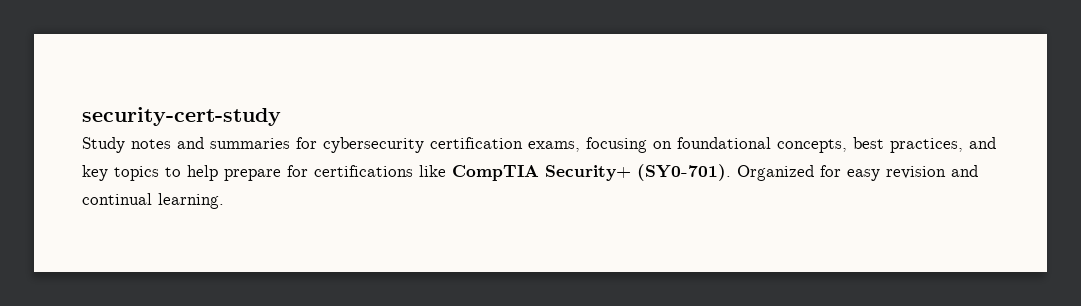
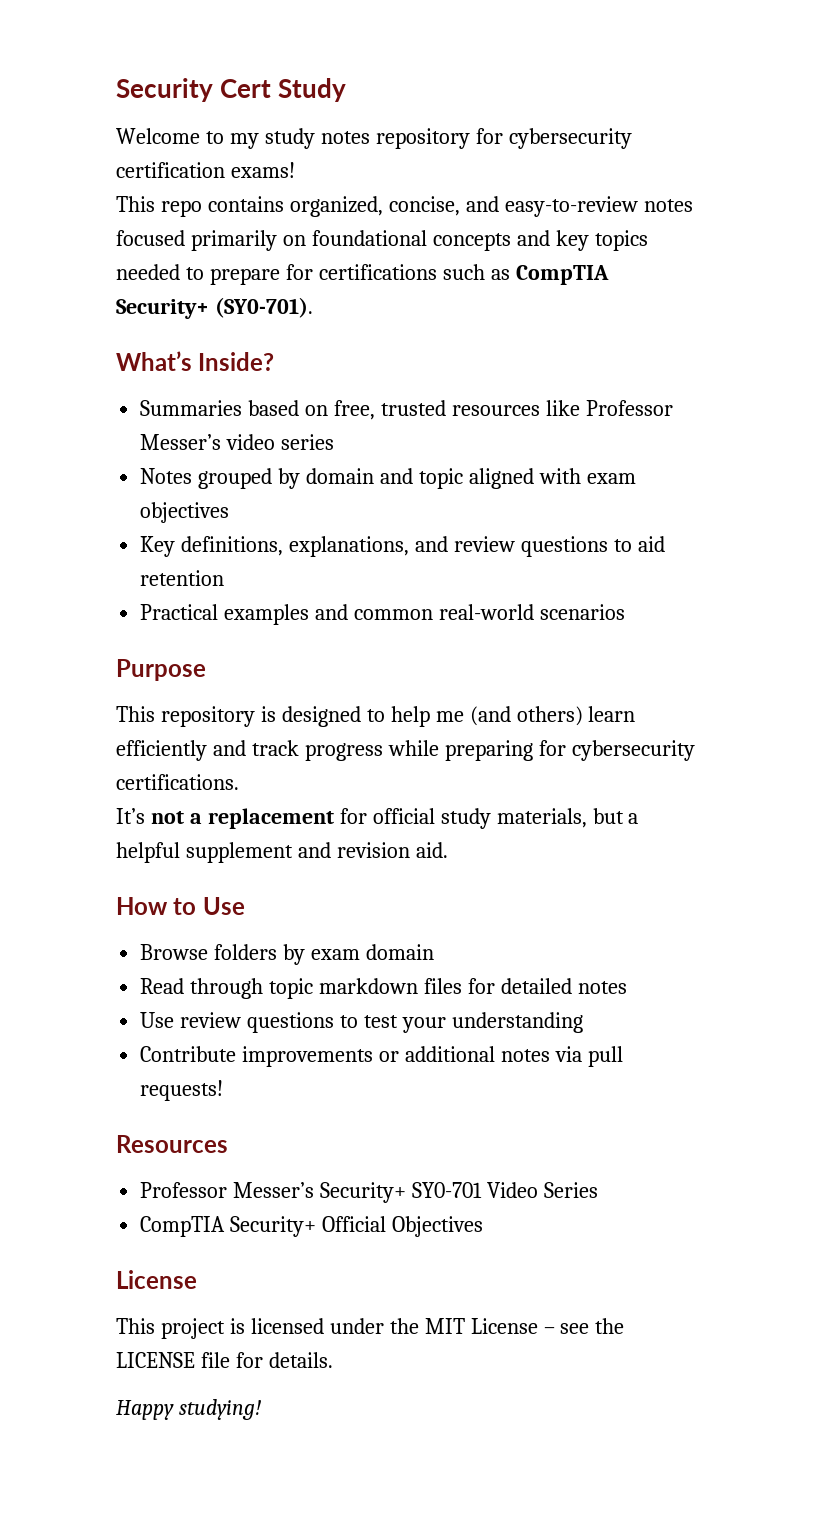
[82,107,281,126] [82,137,963,153] security-cert-study // Study notes and summaries for cybersecurity certification exams, focusing on foundational concepts, best practices, -> [116,78,347,102] [116,128,632,149] [116,162,295,178] [116,196,693,217] [116,230,511,251] Security Cert Study // Welcome to my study notes repository for cybersecurity certification exams! // This repo contains organized, concise, and easy-to-review notes focused primarily on foundational concepts
[165,165,218,181] to help -> [116,264,204,280] needed to
[419,165,446,177] like -> [442,264,510,280] such as
[737,165,978,181] [82,193,224,209] Organized for easy revision and continual learning. -> [116,351,275,371] [140,400,673,420] [140,434,335,450] [140,468,636,489] [140,502,230,523] [140,536,665,557] [140,570,225,586] [140,604,625,625] [116,659,206,681] [116,706,636,727] [116,740,695,761] [116,774,239,790] [116,808,639,829] [116,842,448,863] [116,897,245,915] [140,944,434,965] [140,978,627,999] [140,1012,583,1033] [140,1046,623,1067] [140,1080,224,1101] [116,1135,228,1153] [140,1182,598,1203] [140,1216,484,1237] [116,1270,197,1289] [116,1318,625,1339] [116,1352,333,1368] [116,1399,261,1420] // What’s Inside? // Summaries based on free, trusted resources like Professor Messer’s video series // Notes grouped by domain and topic aligned with exam objectives // Key definitions, explanations, and review questions to aid retention // Practical examples and common real-world scenarios // Purpose // This repository is designed to help me (and others) learn efficiently and track progress while preparing for cybersecurity certifications. // It’s not a replacement for official study materials, but a helpful supplement and revision aid. // How to Use // Browse folders by exam domain // Read through topic markdown files for detailed notes // Use review questions to test your understanding // Contribute improvements or additional notes via pull requests! // Resources // Professor Messer’s Security+ SY0-701 Video Series // CompTIA Security+ Official Objectives // License // This project is licensed under the MIT License – see the LICENSE file for details. // Happy studying!

